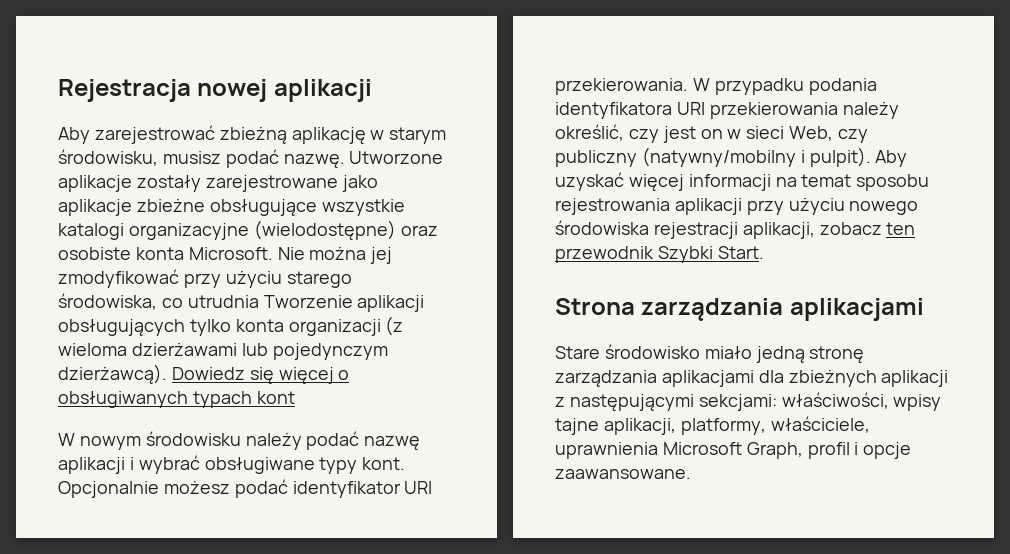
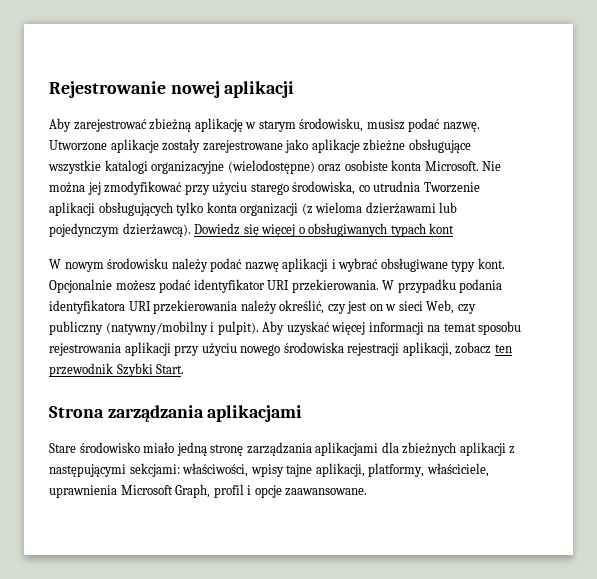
[58,79,191,102] Rejestracja -> [49,81,166,98] Rejestrowanie

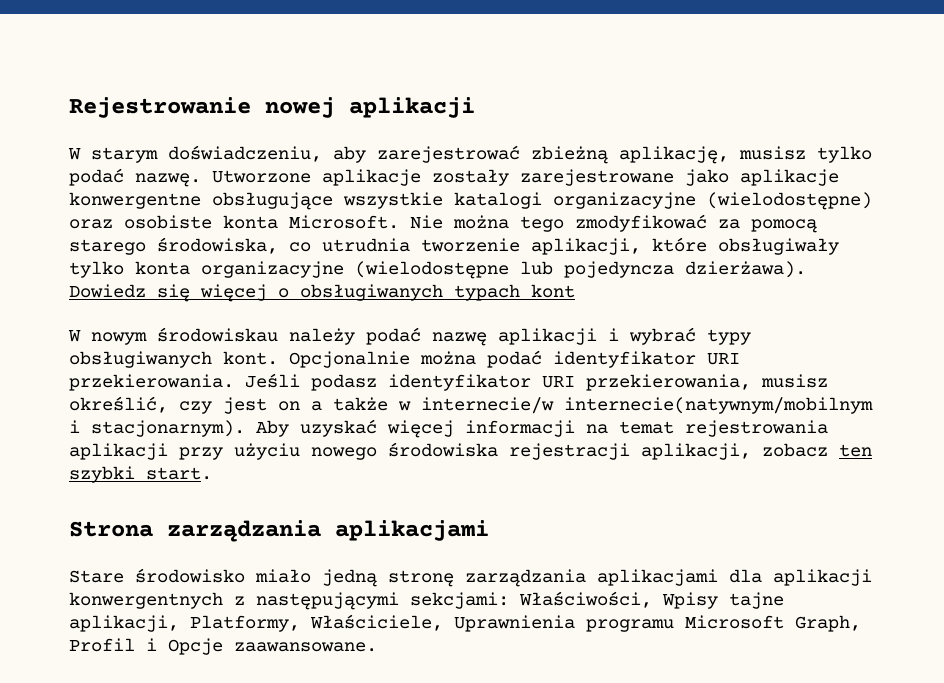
[49,118,405,132] Aby zarejestrować zbieżną aplikację w starym środowisku, musisz -> [68,145,872,164] W starym doświadczeniu, aby zarejestrować zbieżną aplikację, musisz tylko
[363,139,406,151] zbieżne -> [69,192,201,209] konwergentne
[87,181,480,195] [49,202,458,216] [49,223,191,237] jej zmodyfikować przy użyciu starego środowiska, co utrudnia Tworzenie aplikacji obsługujących tylko konta organizacji (z wieloma dzierżawami lub pojedynczym dzierżawcą). -> [520,214,817,233] [69,237,839,255] [69,261,806,279] tego zmodyfikować za pomocą starego środowiska, co utrudnia tworzenie aplikacji, które obsługiwały tylko konta organizacyjne (wielodostępne lub pojedyncza dzierżawa).
[107,258,169,269] środowisku -> [157,327,278,342] środowiskau
[380,258,476,272] obsługiwane typy -> [707,329,751,345] [69,351,212,368] typy obsługiwanych
[115,280,156,291] możesz -> [420,351,476,365] można
[382,279,503,293] [49,300,476,314] [49,321,259,335] W przypadku podania identyfikatora URI przekierowania należy określić, czy jest on w sieci Web, czy publiczny (natywny/mobilny i pulpit). -> [245,373,828,391] [69,396,873,414] [69,420,245,437] Jeśli podasz identyfikator URI przekierowania, musisz określić, czy jest on a także w internecie/w internecie(natywnym/mobilnym i stacjonarnym).
[478,321,522,335] sposobu -> (674, 427) none
[49,363,185,377] przewodnik Szybki Start. -> [69,466,212,483] szybki start.
[402,442,506,456] zbieżnych aplikacji -> [773,569,872,586] [69,592,223,609] aplikacji konwergentnych
[182,463,489,477] [49,484,282,498] właściwości, wpisy tajne aplikacji, platformy, właściciele, uprawnienia Microsoft Graph, profil i opcje -> [519,591,784,609] [69,614,861,632] [69,638,223,655] Właściwości, Wpisy tajne aplikacji, Platformy, Właściciele, Uprawnienia programu Microsoft Graph, Profil i Opcje

